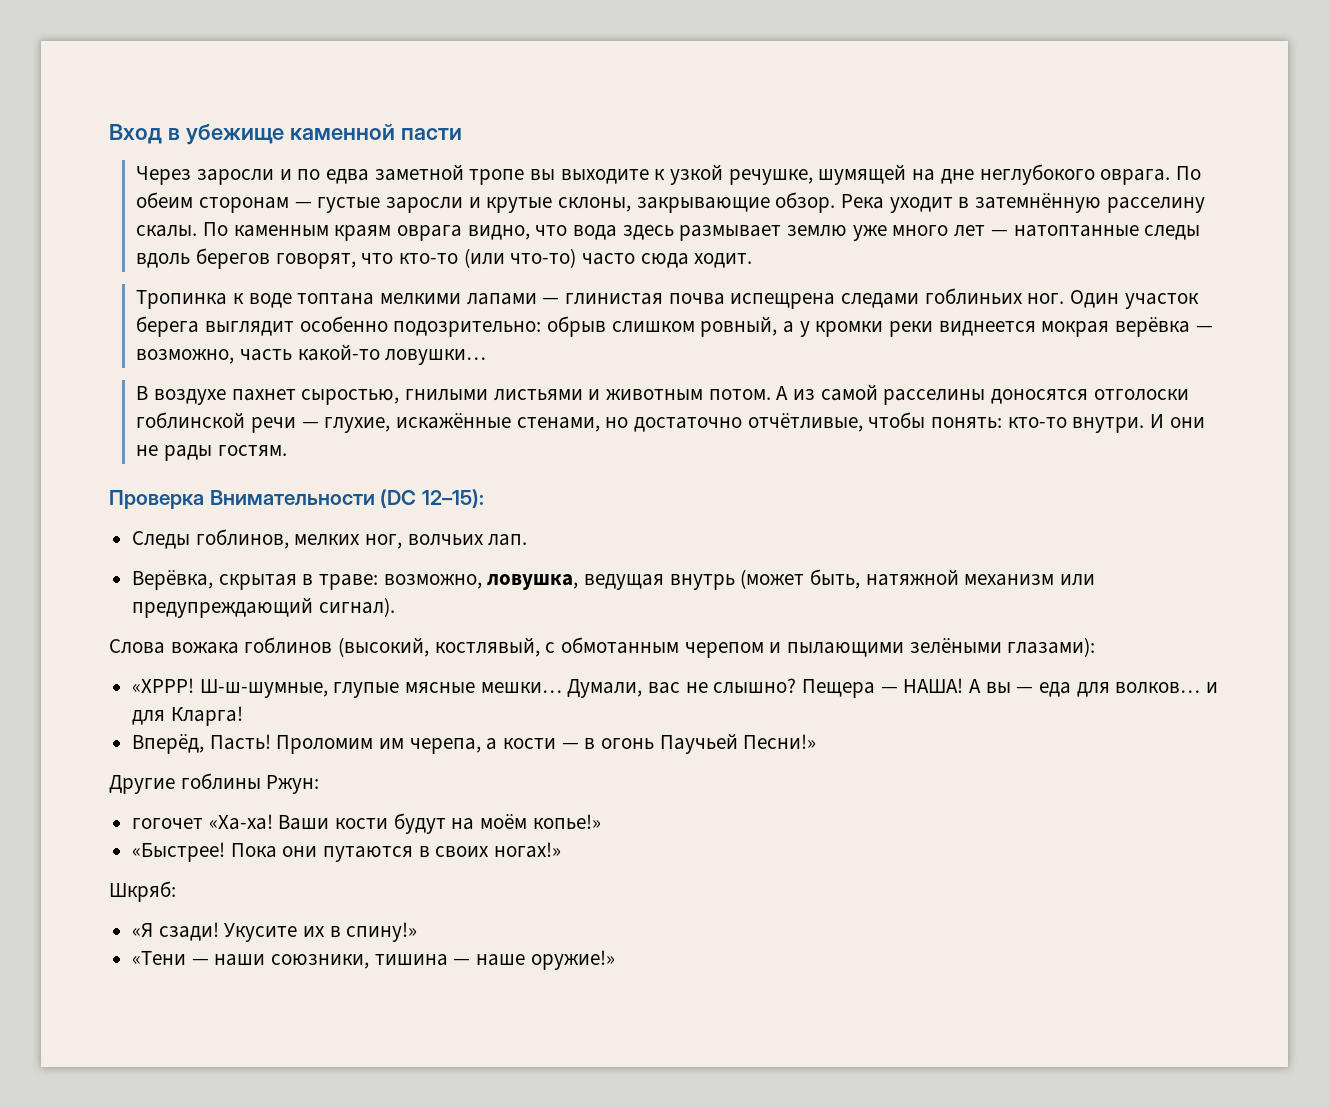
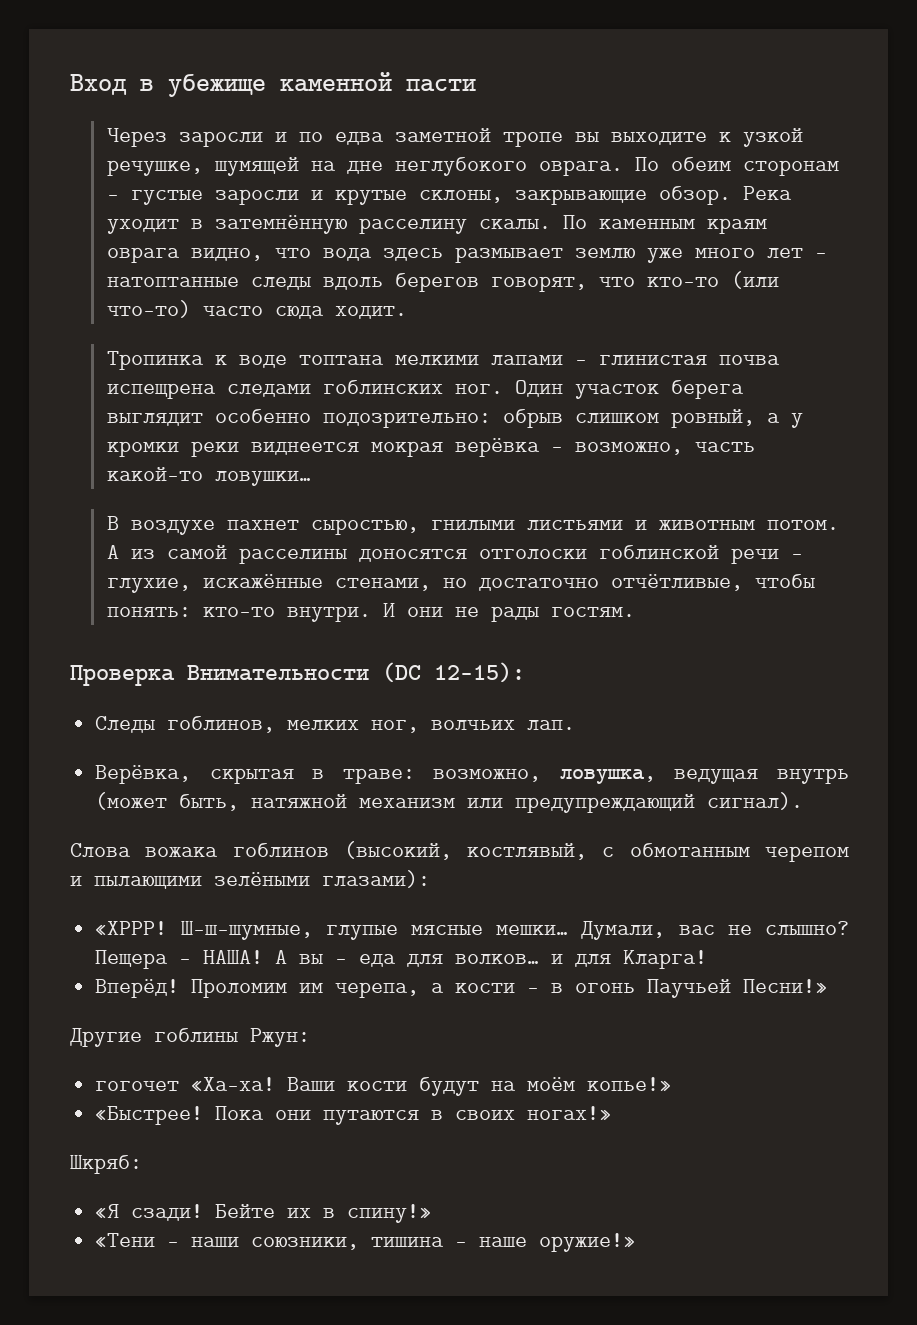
[924,288,1023,305] гоблиньих -> [323,380,444,394] гоблинских
[132,734,271,754] Вперёд, Пасть! -> [95,979,180,998] Вперёд!
[224,923,298,942] Укусите -> [215,1204,276,1218] Бейте

